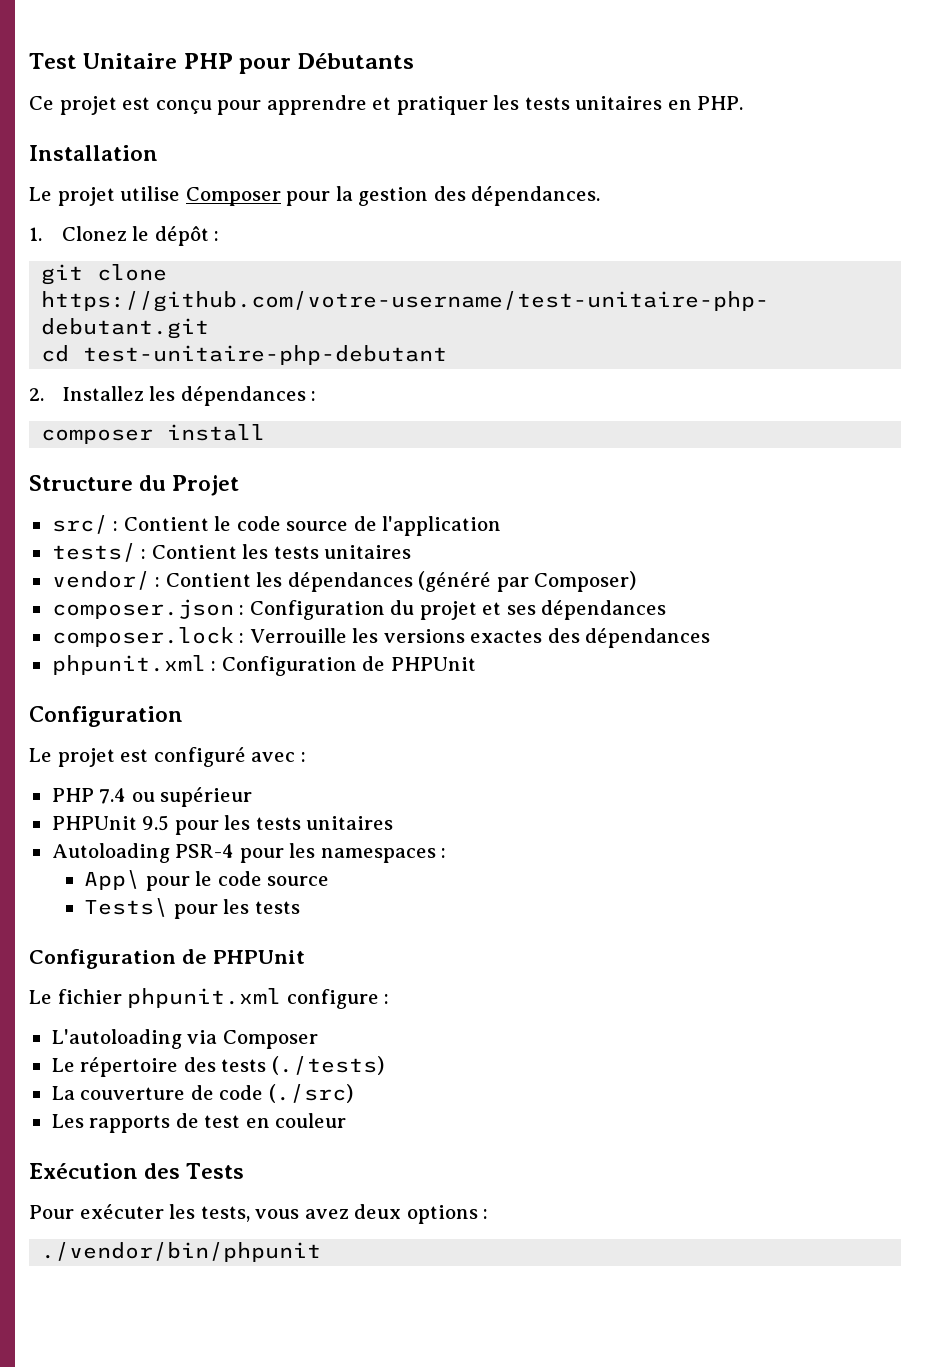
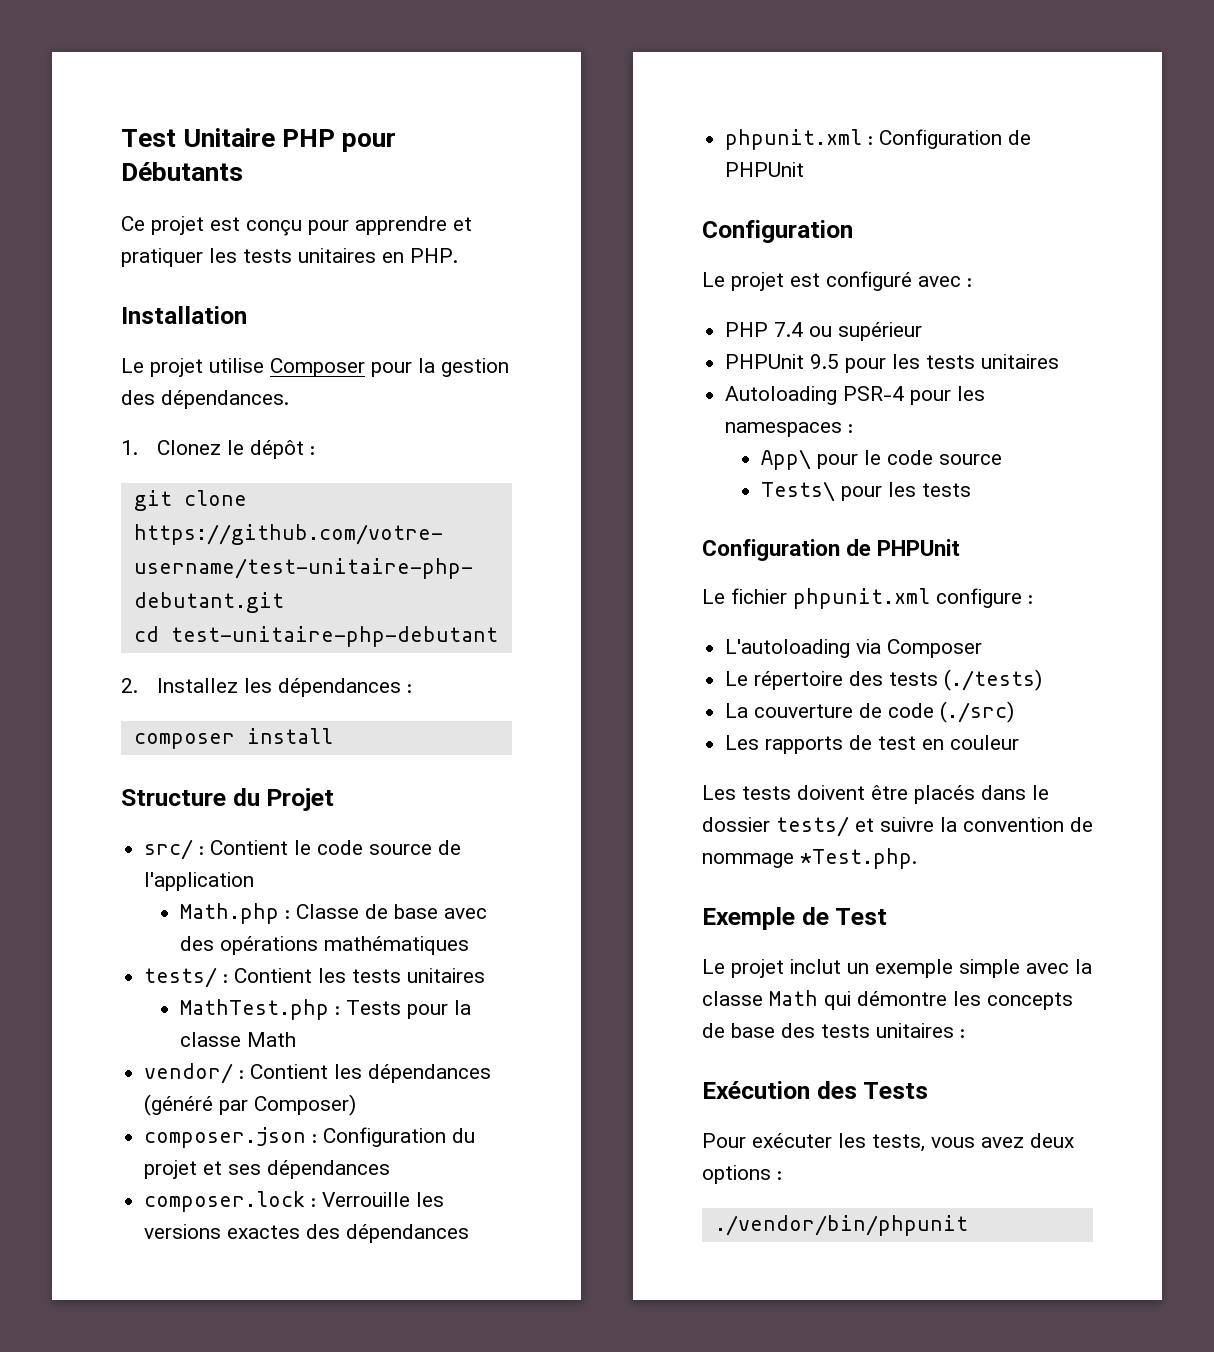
(502, 526) none -> [179,903,487,924] [179,936,469,955] // Math.php : Classe de base avec des opérations mathématiques
(412, 552) none -> [179,999,471,1020] [179,1032,296,1047] // MathTest.php : Tests pour la classe Math
(347, 1120) none -> [702,785,1049,804] [702,816,1093,837] [702,848,917,869] [702,907,888,930] [702,959,1092,978] [702,990,1073,1010] [702,1023,965,1038] // Les tests doivent être placés dans le dossier tests/ et suivre la convention de nommage *Test.php. // Exemple de Test // Le projet inclut un exemple simple avec la classe Math qui démontre les concepts de base des tests unitaires :

